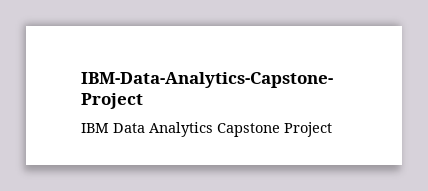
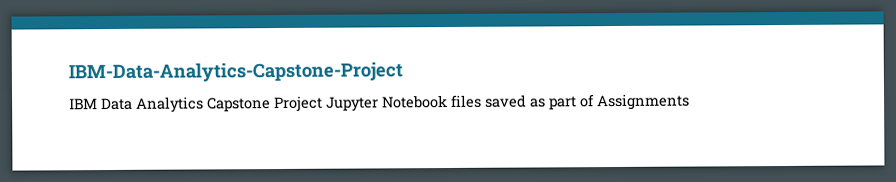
(332, 129) none -> [326,93,690,112] Jupyter Notebook files saved as part of Assignments

